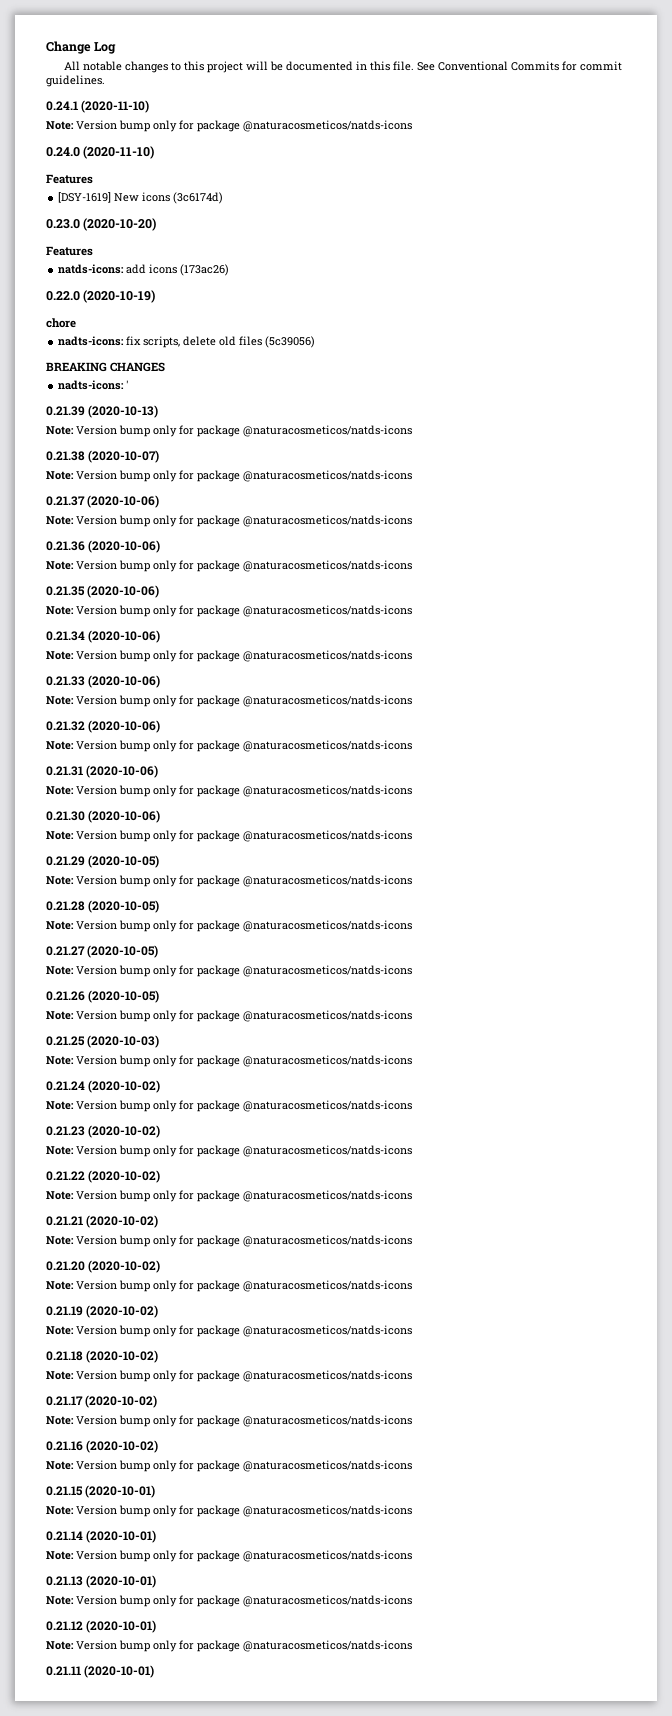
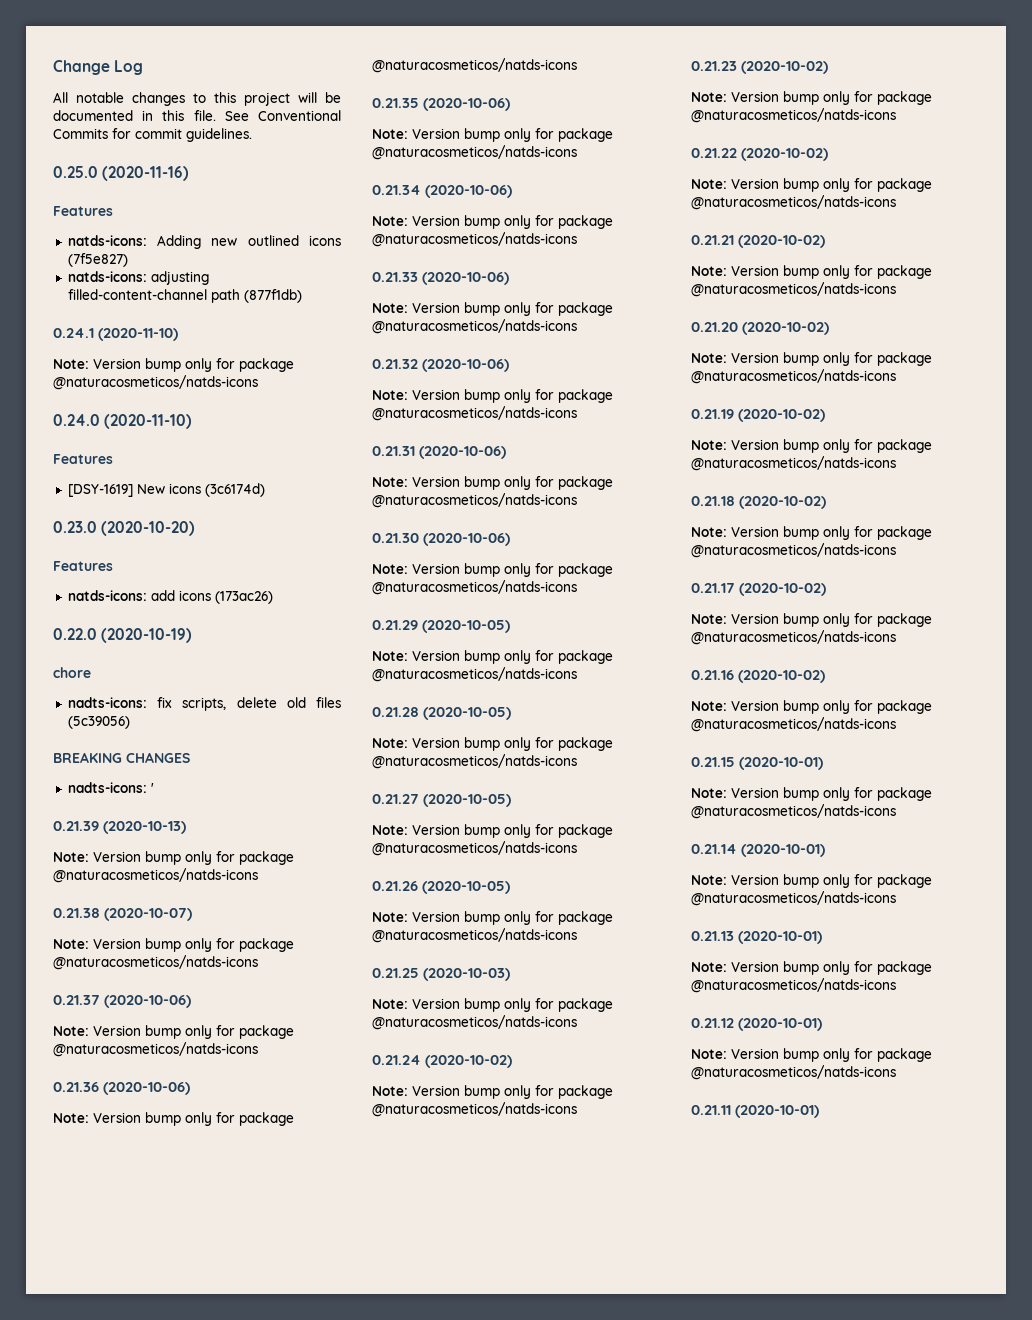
(105, 81) none -> [53,166,190,181] [53,206,113,216] [67,235,341,249] [67,253,128,267] [67,271,209,285] [67,289,302,303] // 0.25.0 (2020-11-16) // Features // natds-icons: Adding new outlined icons (7f5e827) // natds-icons: adjusting filled-content-channel path (877f1db)

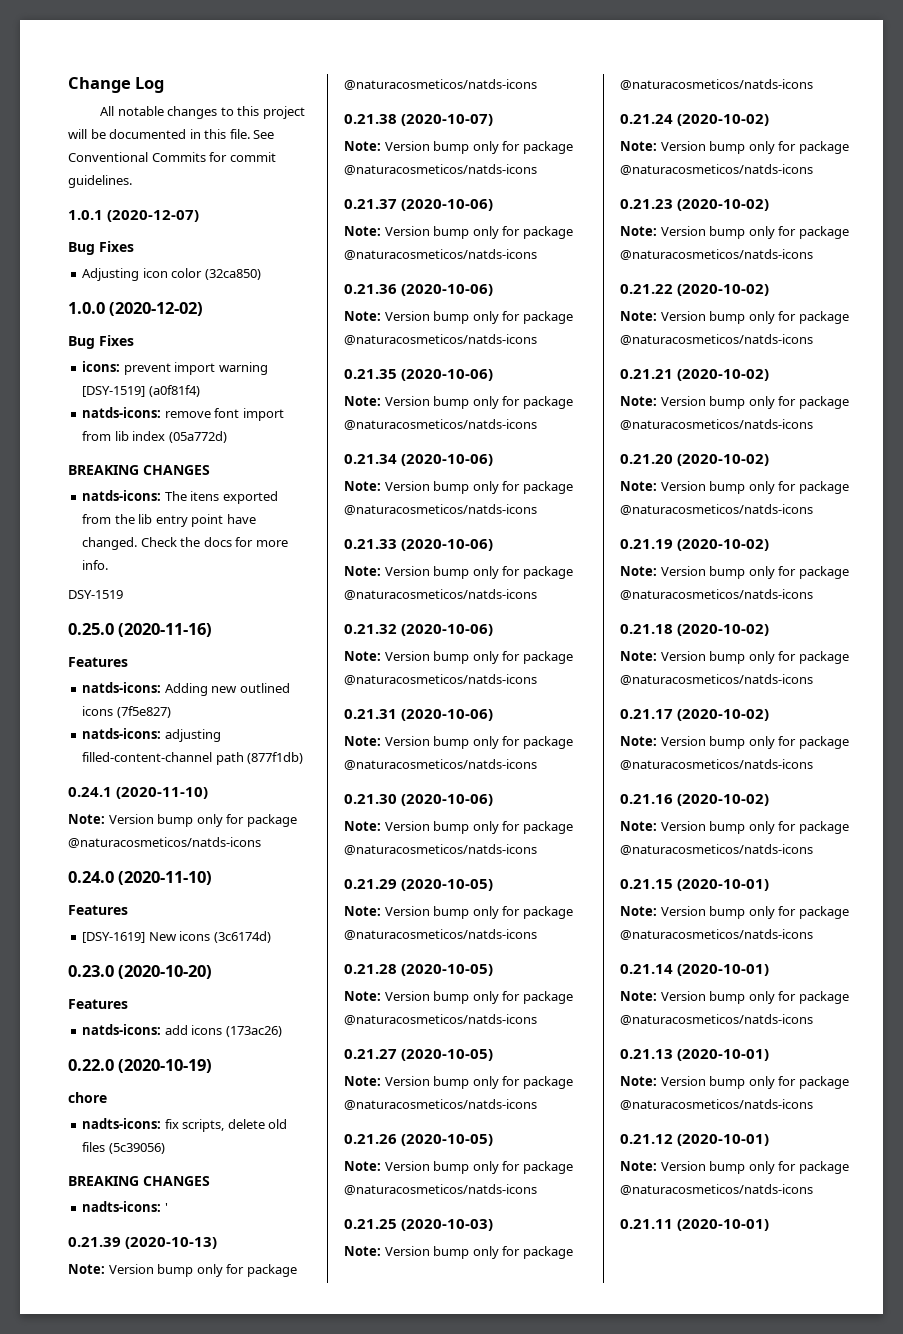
(252, 135) none -> [68,210,200,222] [68,241,134,255] [82,268,261,281] [68,302,204,316] [68,335,134,349] [82,361,268,375] [82,385,200,397] [82,407,284,421] [82,431,227,443] [68,465,210,475] [82,490,278,504] [82,514,256,527] [82,537,288,550] [82,560,109,570] [68,590,123,599] // 1.0.1 (2020-12-07) // Bug Fixes // Adjusting icon color (32ca850) // 1.0.0 (2020-12-02) // Bug Fixes // icons: prevent import warning [DSY-1519] (a0f81f4) // natds-icons: remove font import from lib index (05a772d) // BREAKING CHANGES // natds-icons: The itens exported from the lib entry point have changed. Check the docs for more info. // DSY-1519

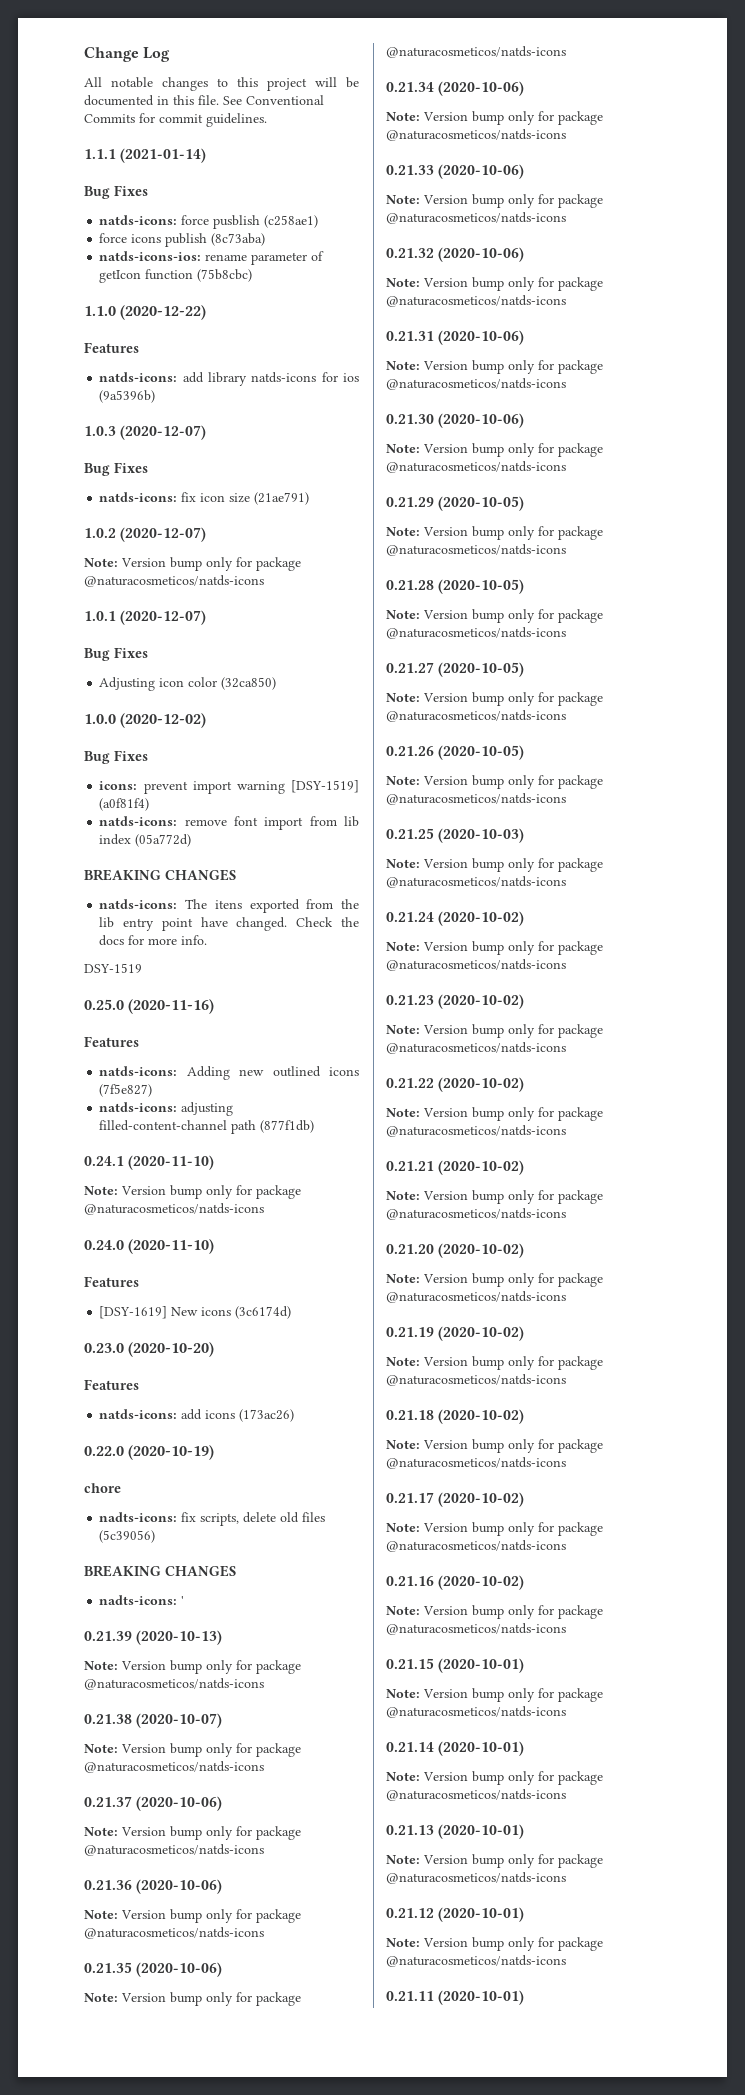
(132, 181) none -> [84,148,207,163] [84,185,148,199] [99,215,319,229] [99,233,266,247] [99,251,325,265] [99,269,253,283] [84,305,207,320] [84,342,139,353] [99,372,359,386] [99,390,156,403] [84,425,207,440] [84,462,148,476] [99,492,310,505] [84,527,207,542] [84,557,301,571] [84,575,264,587] // 1.1.1 (2021-01-14) // Bug Fixes // natds-icons: force pusblish (c258ae1) // force icons publish (8c73aba) // natds-icons-ios: rename parameter of getIcon function (75b8cbc) // 1.1.0 (2020-12-22) // Features // natds-icons: add library natds-icons for ios (9a5396b) // 1.0.3 (2020-12-07) // Bug Fixes // natds-icons: fix icon size (21ae791) // 1.0.2 (2020-12-07) // Note: Version bump only for package @naturacosmeticos/natds-icons

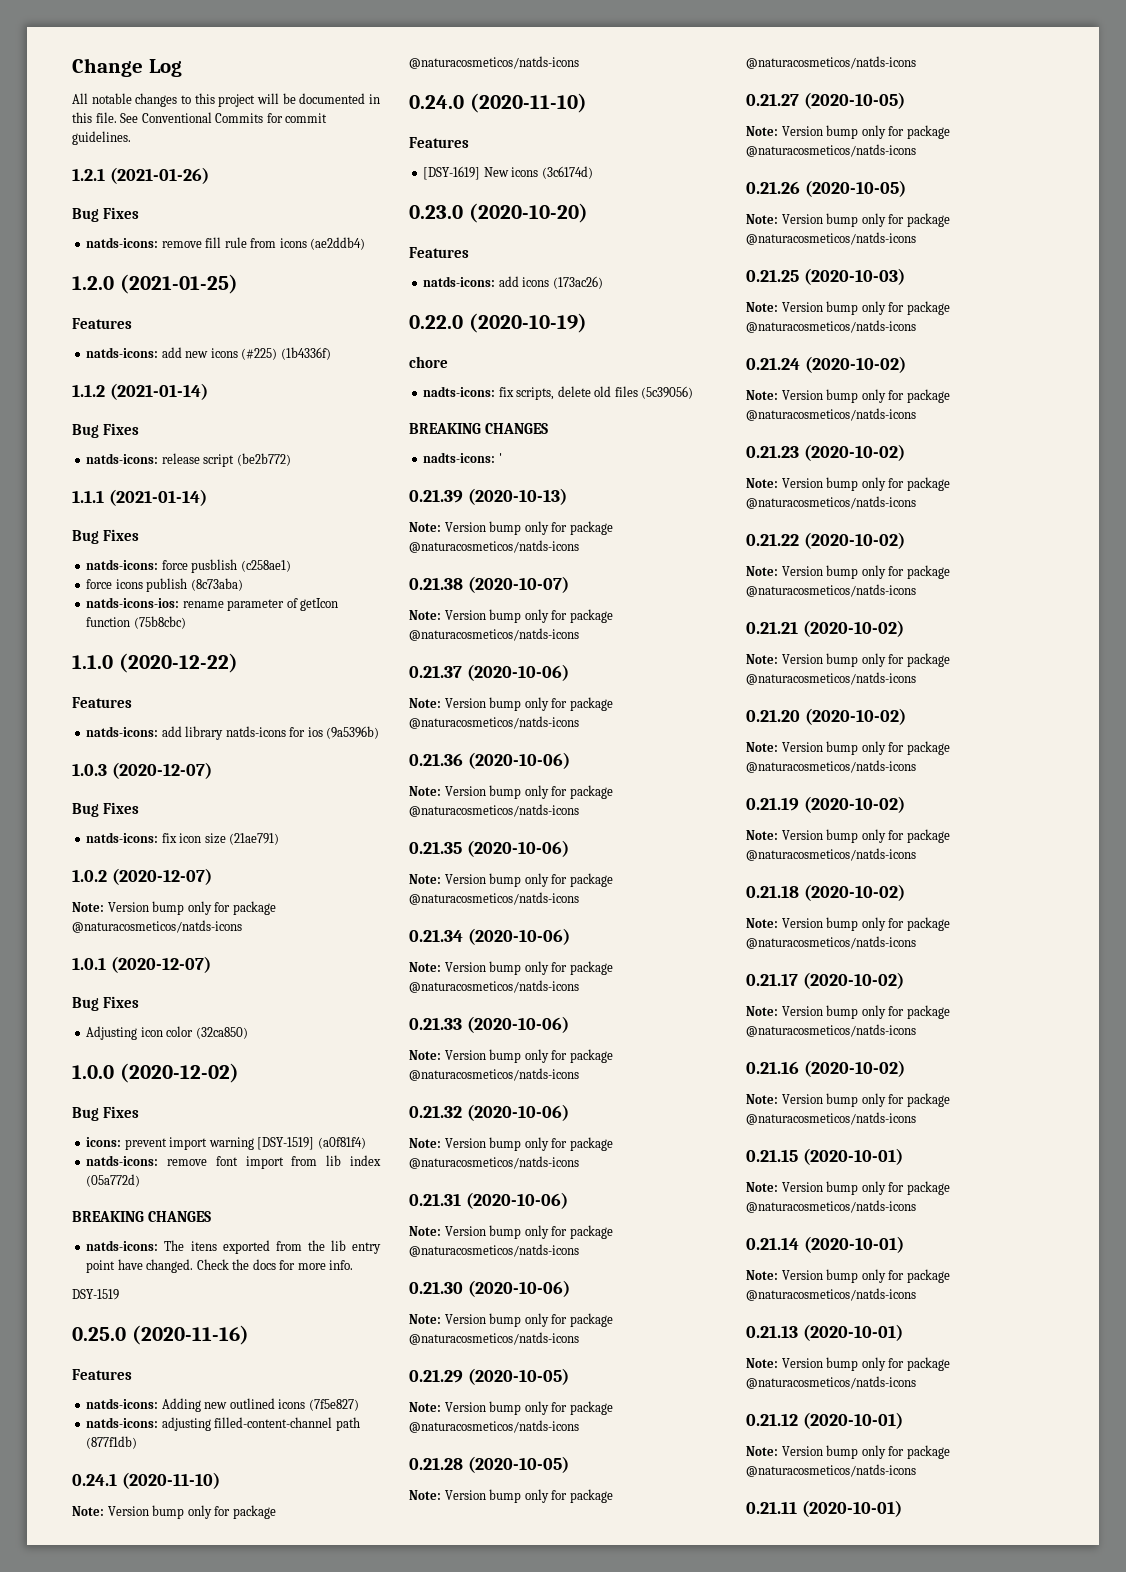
(267, 120) none -> [72,167,209,184] [72,207,140,222] [86,237,366,250] [72,274,238,294] [72,318,132,329] [86,347,331,360] [72,383,208,400] [72,423,140,438] [86,453,291,467] // 1.2.1 (2021-01-26) // Bug Fixes // natds-icons: remove fill rule from icons (ae2ddb4) // 1.2.0 (2021-01-25) // Features // natds-icons: add new icons (#225) (1b4336f) // 1.1.2 (2021-01-14) // Bug Fixes // natds-icons: release script (be2b772)

